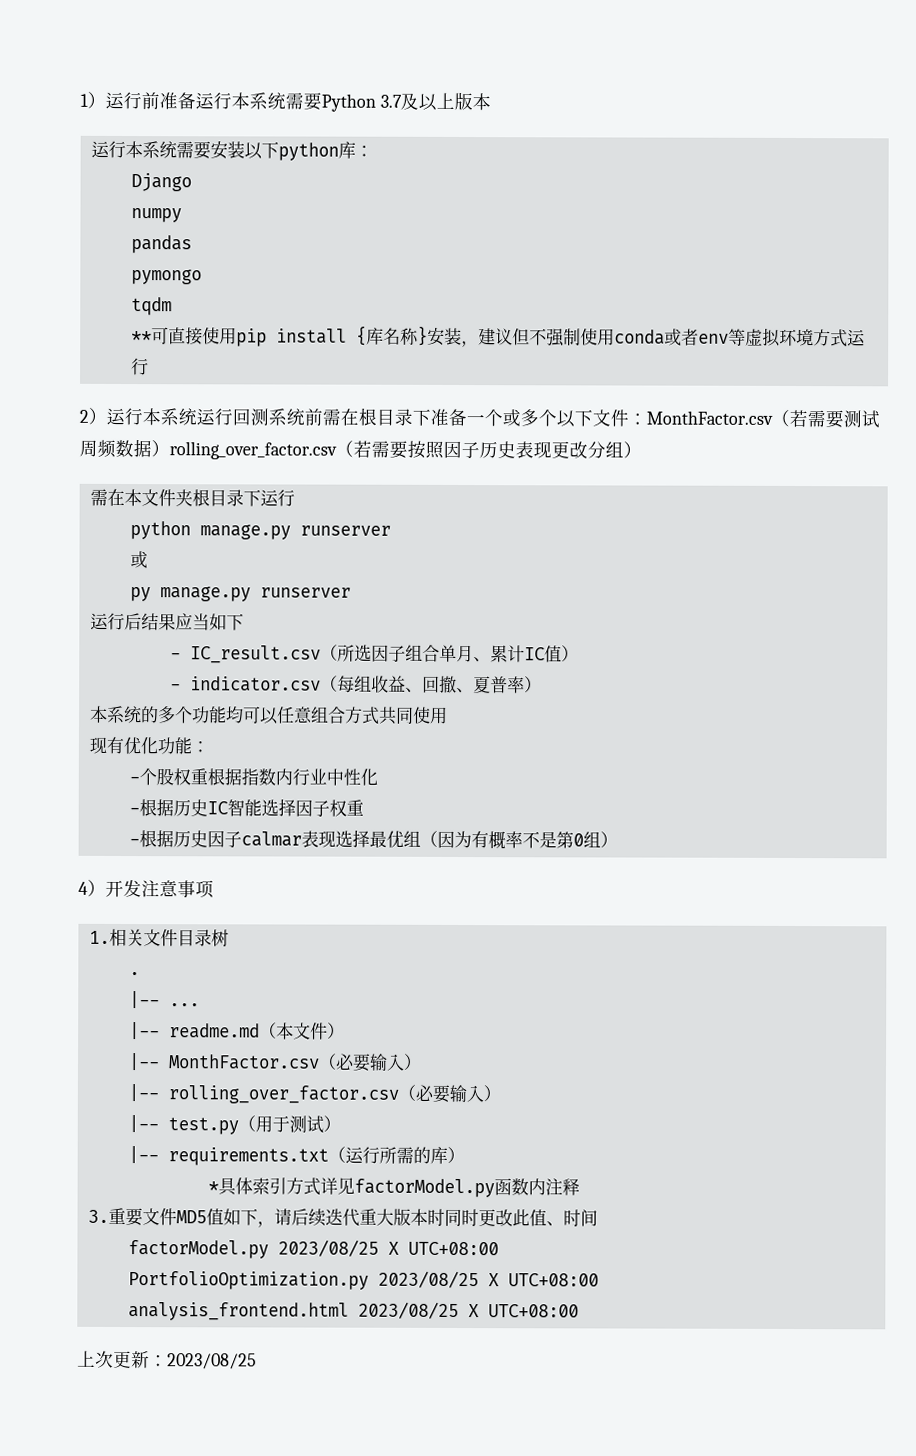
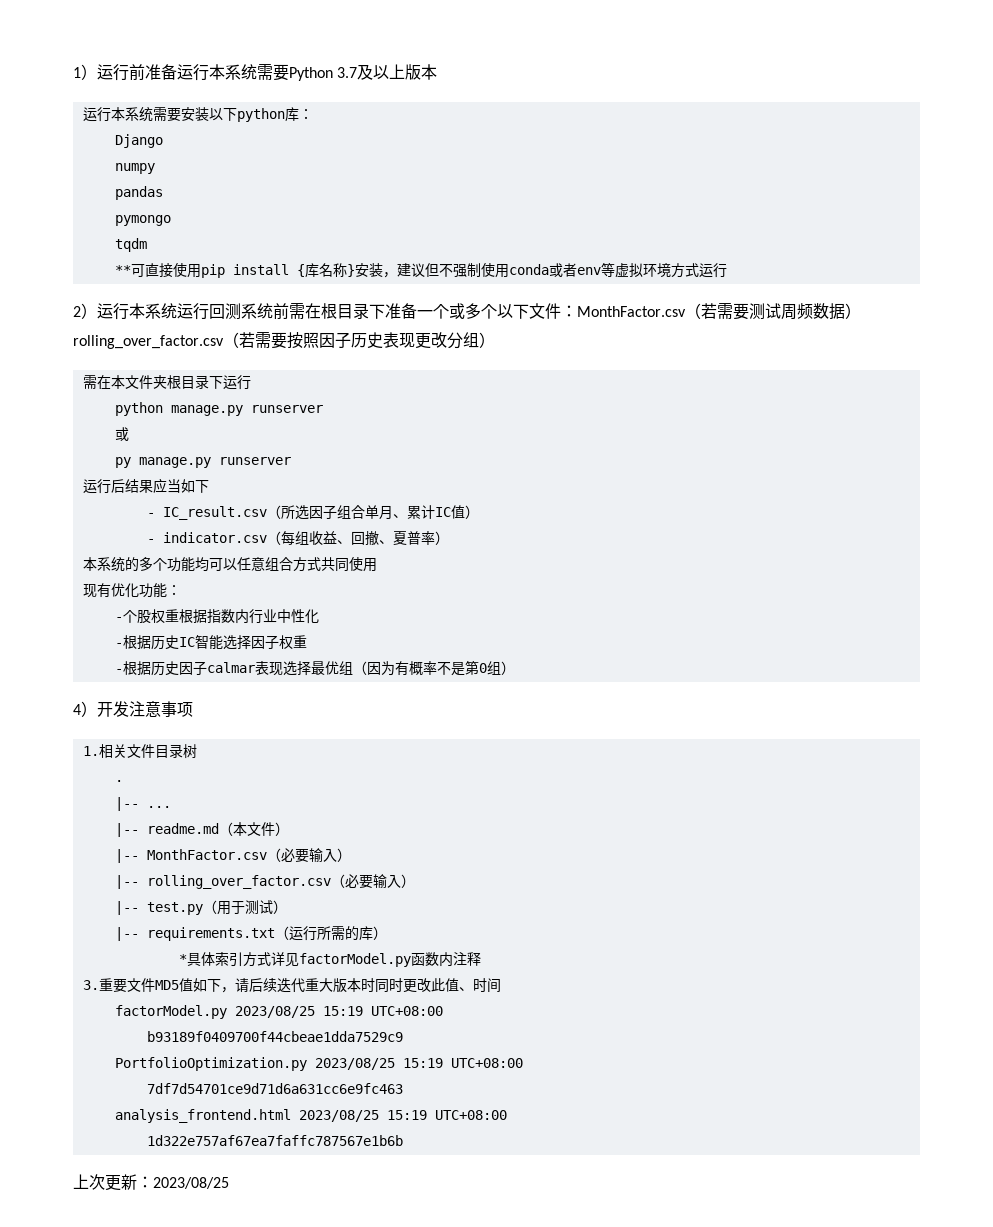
[387,1241,499,1256] X UTC+08:00 -> [322,1006,443,1016] [146,1031,403,1042] 15:19 UTC+08:00 // b93189f0409700f44cbeae1dda7529c9
[487,1273,599,1287] X UTC+08:00 -> [402,1058,523,1068] [146,1083,403,1094] 15:19 UTC+08:00 // 7df7d54701ce9d71d6a631cc6e9fc463
[467,1304,579,1318] X UTC+08:00 -> [386,1110,507,1120] [146,1135,403,1146] 15:19 UTC+08:00 // 1d322e757af67ea7faffc787567e1b6b

